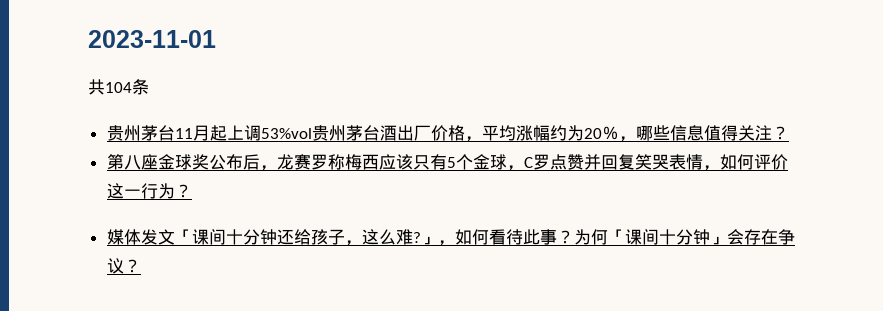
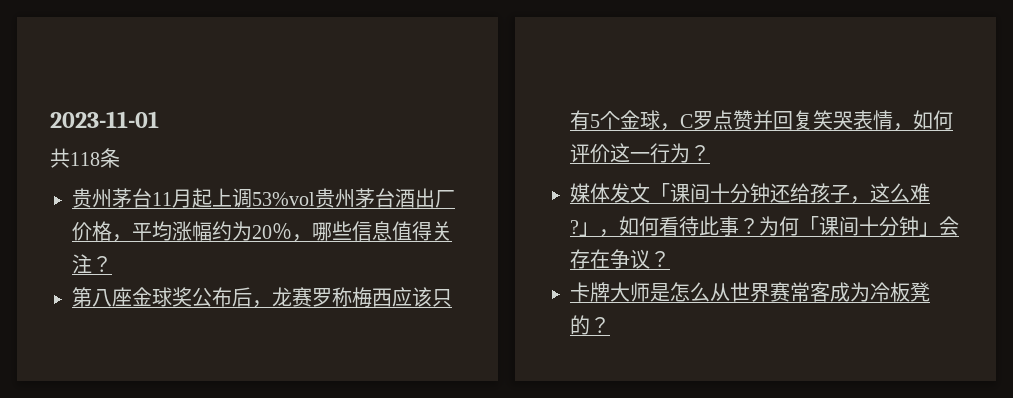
[105,82,132,93] 104 -> [70,152,100,166] 118
(141, 266) none -> [570,282,930,302] [570,315,610,335] // 卡牌大师是怎么从世界赛常客成为冷板凳的？

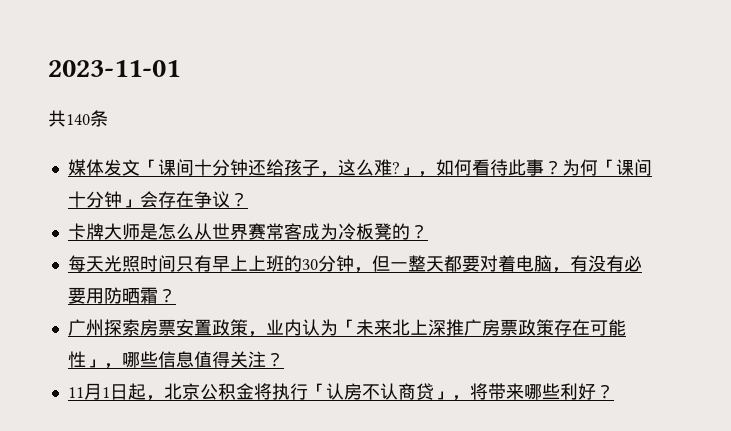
[70,152,100,166] 118 -> [66,114,90,125] 140
[72,188,455,208] [72,221,452,242] [72,254,112,274] [72,287,452,308] [570,110,953,131] [570,143,710,163] // 贵州茅台11月起上调53%vol贵州茅台酒出厂价格，平均涨幅约为20％，哪些信息值得关注？ // 第八座金球奖公布后，龙赛罗称梅西应该只有5个金球，C罗点赞并回复笑哭表情，如何评价这一行为？ -> (108, 118) none
(610, 325) none -> [67,255,642,273] [67,287,176,304] [67,319,626,337] [67,351,284,369] [67,383,614,401] // 每天光照时间只有早上上班的30分钟，但一整天都要对着电脑，有没有必要用防晒霜？ // 广州探索房票安置政策，业内认为「未来北上深推广房票政策存在可能性」，哪些信息值得关注？ // 11月1日起，北京公积金将执行「认房不认商贷」，将带来哪些利好？

